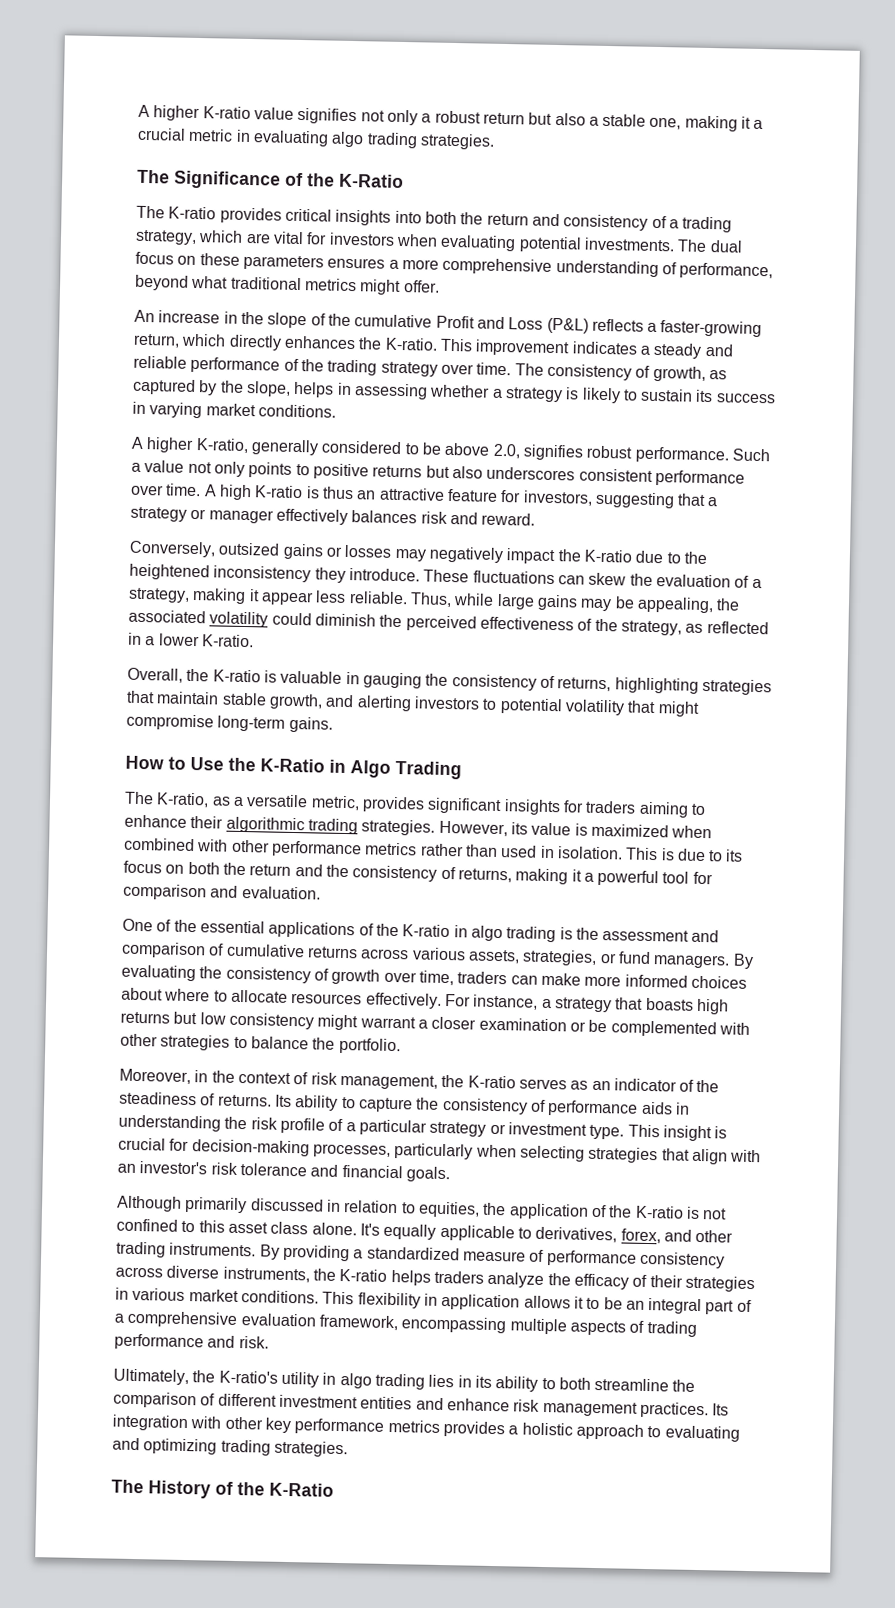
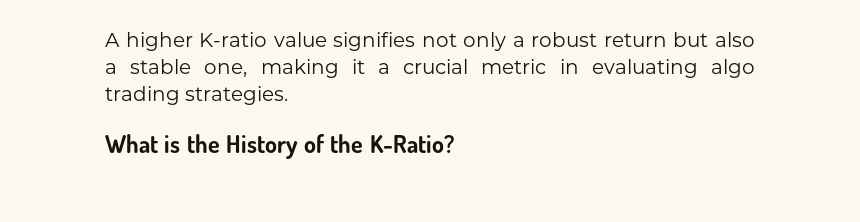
[137,169,404,190] [136,205,733,233] [135,229,743,253] [135,251,774,280] [134,274,440,295] [134,309,763,338] [133,333,734,359] [133,355,727,382] [132,378,776,404] [132,401,336,419] [131,436,770,464] [131,460,745,487] [130,483,719,509] [130,506,536,526] [129,540,707,565] [129,563,762,589] [128,587,741,614] [128,609,769,636] [128,632,254,648] [127,667,772,696] [126,690,700,717] [126,713,333,733] [125,755,462,780] [124,791,706,818] [124,814,713,839] [124,837,744,862] [123,860,713,887] [123,883,321,901] [122,918,720,943] [121,941,754,969] [121,964,747,989] [121,987,729,1015] [120,1011,750,1038] [120,1033,401,1055] [119,1068,720,1093] [119,1091,690,1117] [118,1114,728,1142] [118,1137,762,1165] [117,1161,450,1183] [116,1195,728,1220] [116,1218,734,1244] [116,1241,725,1269] [115,1265,755,1293] [115,1287,752,1315] [114,1310,697,1337] [114,1333,269,1351] [113,1368,696,1392] [113,1391,730,1419] [112,1414,740,1442] [112,1437,348,1458] [111,1479,144,1494] The Significance of the K-Ratio // The K-ratio provides critical insights into both the return and consistency of a trading strategy, which are vital for investors when evaluating potential investments. The dual focus on these parameters ensures a more comprehensive understanding of performance, beyond what traditional metrics might offer. // An increase in the slope of the cumulative Profit and Loss (P&L) reflects a faster-growing return, which directly enhances the K-ratio. This improvement indicates a steady and reliable performance of the trading strategy over time. The consistency of growth, as captured by the slope, helps in assessing whether a strategy is likely to sustain its success in varying market conditions. // A higher K-ratio, generally considered to be above 2.0, signifies robust performance. Such a value not only points to positive returns but also underscores consistent performance over time. A high K-ratio is thus an attractive feature for investors, suggesting that a strategy or manager effectively balances risk and reward. // Conversely, outsized gains or losses may negatively impact the K-ratio due to the heightened inconsistency they introduce. These fluctuations can skew the evaluation of a strategy, making it appear less reliable. Thus, while large gains may be appealing, the associated volatility could diminish the perceived effectiveness of the strategy, as reflected in a lower K-ratio. // Overall, the K-ratio is valuable in gauging the consistency of returns, highlighting strategies that maintain stable growth, and alerting investors to potential volatility that might compromise long-term gains. // How to Use the K-Ratio in Algo Trading // The K-ratio, as a versatile metric, provides significant insights for traders aiming to enhance their algorithmic trading strategies. However, its value is maximized when combined with other performance metrics rather than used in isolation. This is due to its focus on both the return and the consistency of returns, making it a powerful tool for comparison and evaluation. // One of the essential applications of the K-ratio in algo trading is the assessment and comparison of cumulative returns across various assets, strategies, or fund managers. By evaluating the consistency of growth over time, traders can make more informed choices about where to allocate resources effectively. For instance, a strategy that boasts high returns but low consistency might warrant a closer examination or be complemented with other strategies to balance the portfolio. // Moreover, in the context of risk management, the K-ratio serves as an indicator of the steadiness of returns. Its ability to capture the consistency of performance aids in understanding the risk profile of a particular strategy or investment type. This insight is crucial for decision-making processes, particularly when selecting strategies that align with an investor's risk tolerance and financial goals. // Although primarily discussed in relation to equities, the application of the K-ratio is not confined to this asset class alone. It's equally applicable to derivatives, forex, and other trading instruments. By providing a standardized measure of performance consistency across diverse instruments, the K-ratio helps traders analyze the efficacy of their strategies in various market conditions. This flexibility in application allows it to be an integral part of a comprehensive evaluation framework, encompassing multiple aspects of trading performance and risk. // Ultimately, the K-ratio's utility in algo trading lies in its ability to both streamline the comparison of different investment entities and enhance risk management practices. Its integration with other key performance metrics provides a holistic approach to evaluating and optimizing trading strategies. // The -> [105,134,220,153] What is the
[269,1482,334,1497] K-Ratio -> [369,135,454,153] K-Ratio?

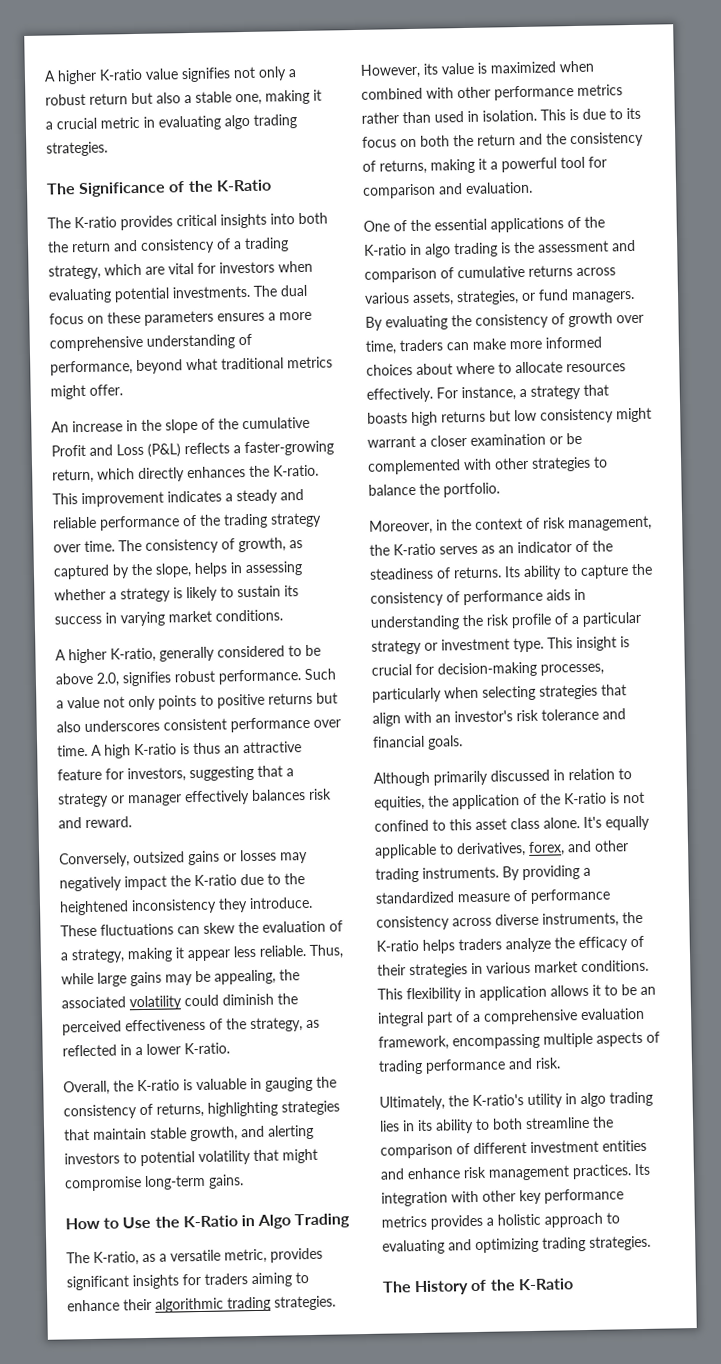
[105,134,220,153] What is the -> [46,179,272,198] [47,212,328,231] [47,237,289,254] [48,260,313,280] [48,284,307,304] [49,310,312,326] [49,333,252,352] [50,356,333,376] [50,384,123,400] [51,416,310,434] [51,440,334,458] [52,464,319,484] [52,489,304,508] [52,512,322,531] [53,537,303,554] [53,561,303,580] [54,585,299,603] [54,609,283,627] [55,644,321,664] [55,668,336,687] [56,692,338,711] [56,716,341,733] [57,741,302,759] [57,765,294,783] [57,788,332,808] [58,816,132,829] [59,849,308,868] [59,873,305,892] [59,896,313,916] [60,920,343,937] [60,944,344,964] [61,969,300,987] [61,993,298,1011] [62,1017,320,1036] [62,1042,230,1057] [63,1076,337,1096] [63,1100,340,1120] [64,1124,314,1142] [64,1148,318,1167] [64,1174,244,1192] [65,1213,351,1230] [66,1247,323,1266] [66,1272,309,1291] [67,1295,336,1313] [360,60,594,79] [361,84,623,101] [361,107,641,124] [362,131,644,148] [362,156,607,175] [362,181,533,199] [363,216,605,233] [364,239,636,258] [364,265,616,283] [364,289,635,306] [365,312,644,331] [365,336,602,355] [366,361,626,376] [366,384,609,403] [367,407,652,427] [367,432,582,448] [367,456,608,475] [368,482,500,498] [369,515,652,535] [369,540,613,556] [369,563,653,581] [370,588,586,607] [370,611,642,631] [371,636,630,655] [371,661,604,678] [372,684,627,703] [372,708,626,727] [372,735,463,750] [373,768,632,787] [374,791,645,811] [374,815,650,832] [374,840,629,859] [375,865,591,883] [375,888,611,904] [376,911,643,931] [376,935,644,954] [377,959,649,979] [377,984,656,1003] [378,1007,645,1027] [378,1031,660,1051] [378,1057,561,1075] [379,1091,653,1111] [379,1116,614,1134] [380,1139,647,1159] [380,1163,650,1181] [381,1188,624,1207] [381,1212,620,1230] [382,1235,651,1255] [382,1281,412,1293] The Significance of the K-Ratio // The K-ratio provides critical insights into both the return and consistency of a trading strategy, which are vital for investors when evaluating potential investments. The dual focus on these parameters ensures a more comprehensive understanding of performance, beyond what traditional metrics might offer. // An increase in the slope of the cumulative Profit and Loss (P&L) reflects a faster-growing return, which directly enhances the K-ratio. This improvement indicates a steady and reliable performance of the trading strategy over time. The consistency of growth, as captured by the slope, helps in assessing whether a strategy is likely to sustain its success in varying market conditions. // A higher K-ratio, generally considered to be above 2.0, signifies robust performance. Such a value not only points to positive returns but also underscores consistent performance over time. A high K-ratio is thus an attractive feature for investors, suggesting that a strategy or manager effectively balances risk and reward. // Conversely, outsized gains or losses may negatively impact the K-ratio due to the heightened inconsistency they introduce. These fluctuations can skew the evaluation of a strategy, making it appear less reliable. Thus, while large gains may be appealing, the associated volatility could diminish the perceived effectiveness of the strategy, as reflected in a lower K-ratio. // Overall, the K-ratio is valuable in gauging the consistency of returns, highlighting strategies that maintain stable growth, and alerting investors to potential volatility that might compromise long-term gains. // How to Use the K-Ratio in Algo Trading // The K-ratio, as a versatile metric, provides significant insights for traders aiming to enhance their algorithmic trading strategies. However, its value is maximized when combined with other performance metrics rather than used in isolation. This is due to its focus on both the return and the consistency of returns, making it a powerful tool for comparison and evaluation. // One of the essential applications of the K-ratio in algo trading is the assessment and comparison of cumulative returns across various assets, strategies, or fund managers. By evaluating the consistency of growth over time, traders can make more informed choices about where to allocate resources effectively. For instance, a strategy that boasts high returns but low consistency might warrant a closer examination or be complemented with other strategies to balance the portfolio. // Moreover, in the context of risk management, the K-ratio serves as an indicator of the steadiness of returns. Its ability to capture the consistency of performance aids in understanding the risk profile of a particular strategy or investment type. This insight is crucial for decision-making processes, particularly when selecting strategies that align with an investor's risk tolerance and financial goals. // Although primarily discussed in relation to equities, the application of the K-ratio is not confined to this asset class alone. It's equally applicable to derivatives, forex, and other trading instruments. By providing a standardized measure of performance consistency across diverse instruments, the K-ratio helps traders analyze the efficacy of their strategies in various market conditions. This flexibility in application allows it to be an integral part of a comprehensive evaluation framework, encompassing multiple aspects of trading performance and risk. // Ultimately, the K-ratio's utility in algo trading lies in its ability to both streamline the comparison of different investment entities and enhance risk management practices. Its integration with other key performance metrics provides a holistic approach to evaluating and optimizing trading strategies. // The
[369,135,454,153] K-Ratio? -> [517,1278,574,1291] K-Ratio

